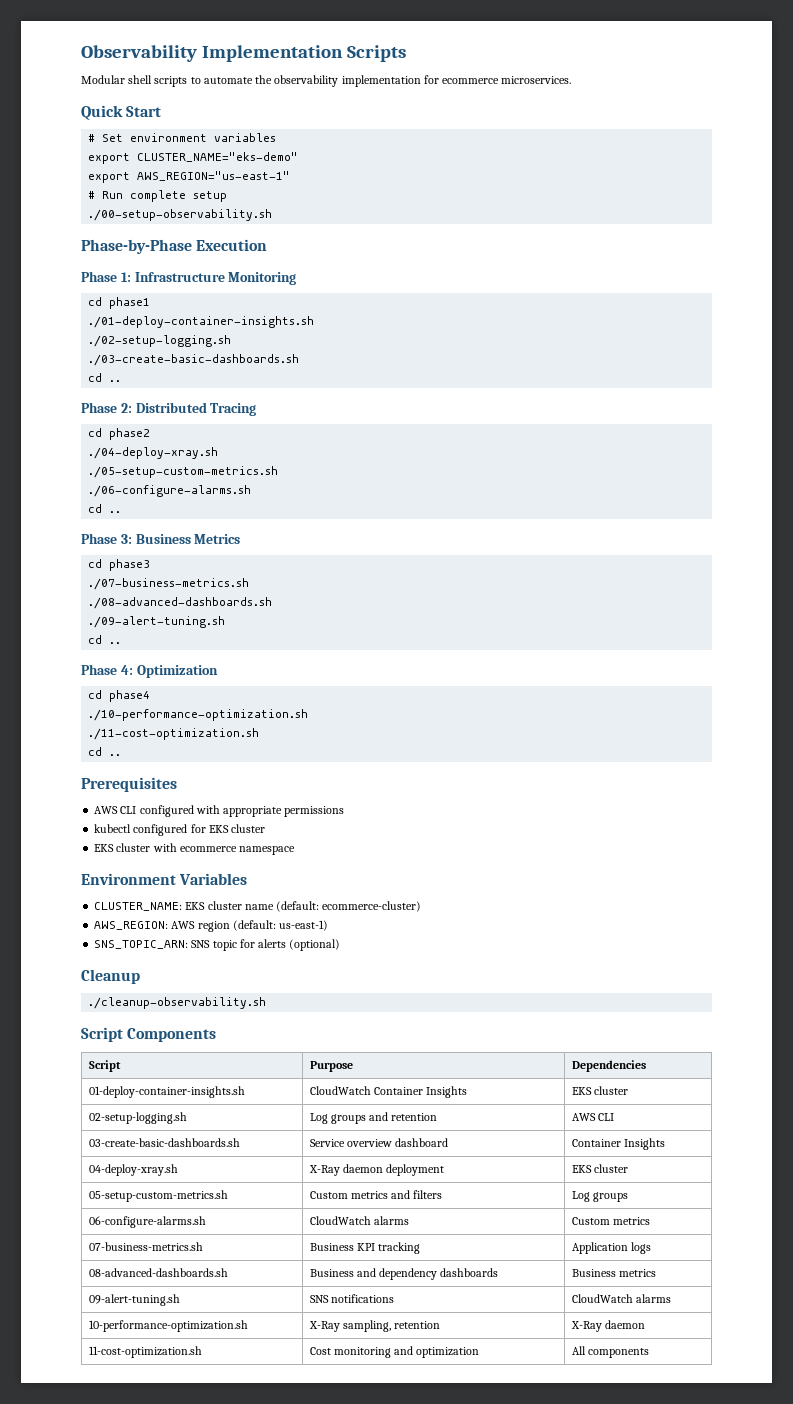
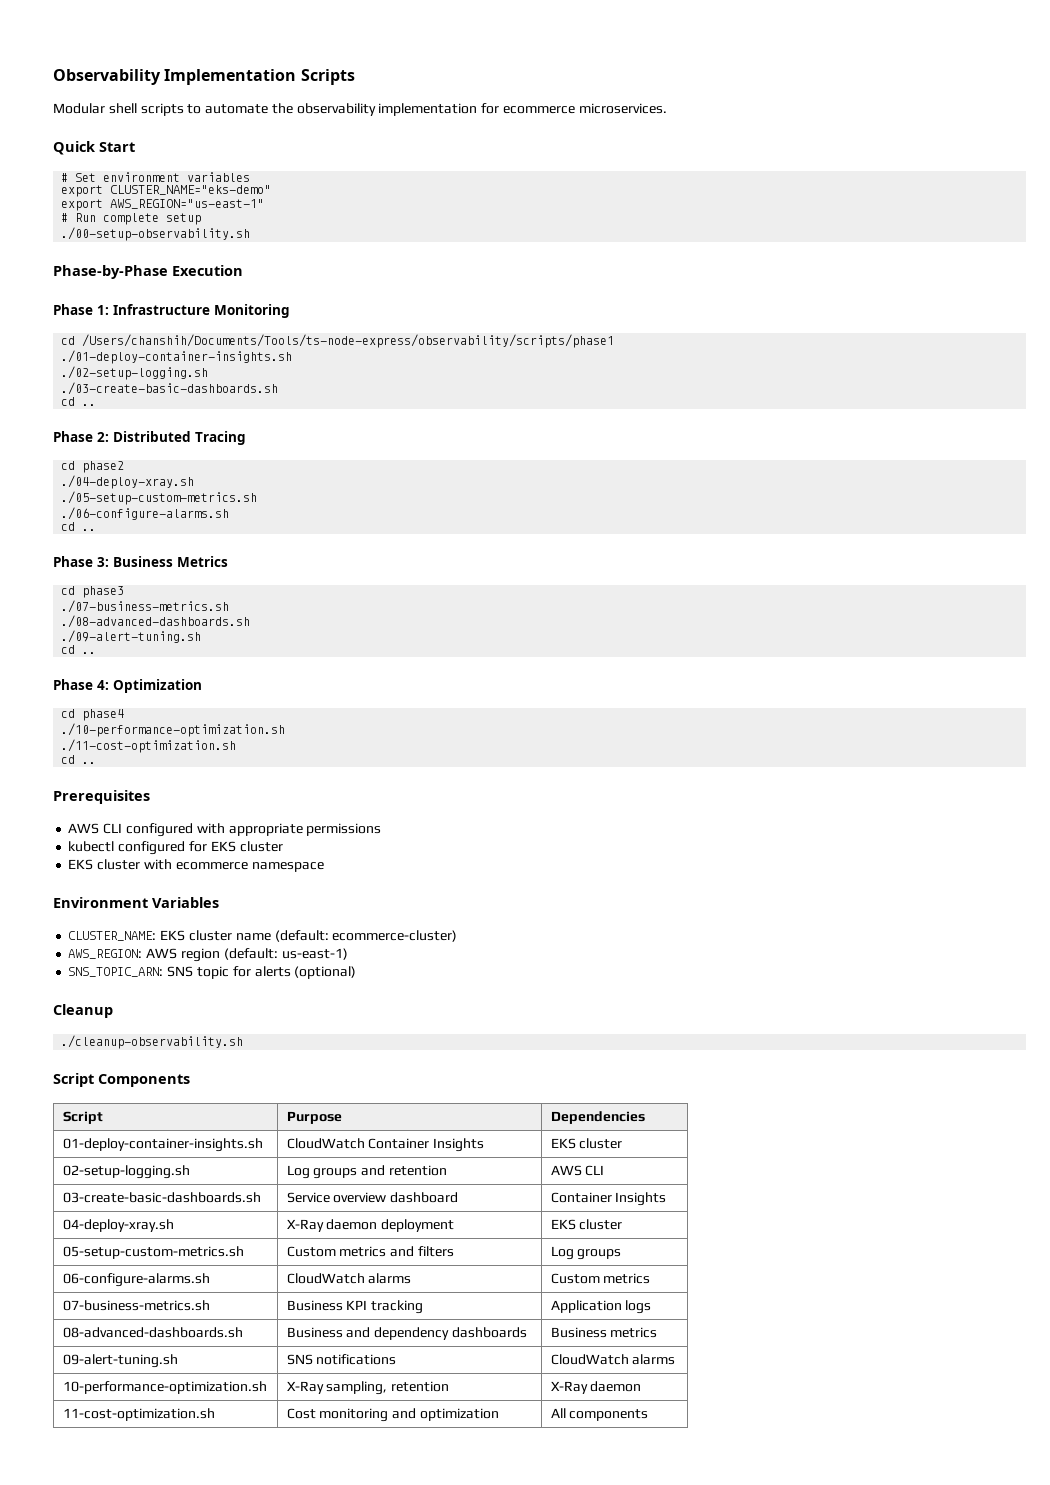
[109,297,151,309] phase1 -> [82,334,615,348] /Users/chanshih/Documents/Tools/ts-node-express/observability/scripts/phase1

